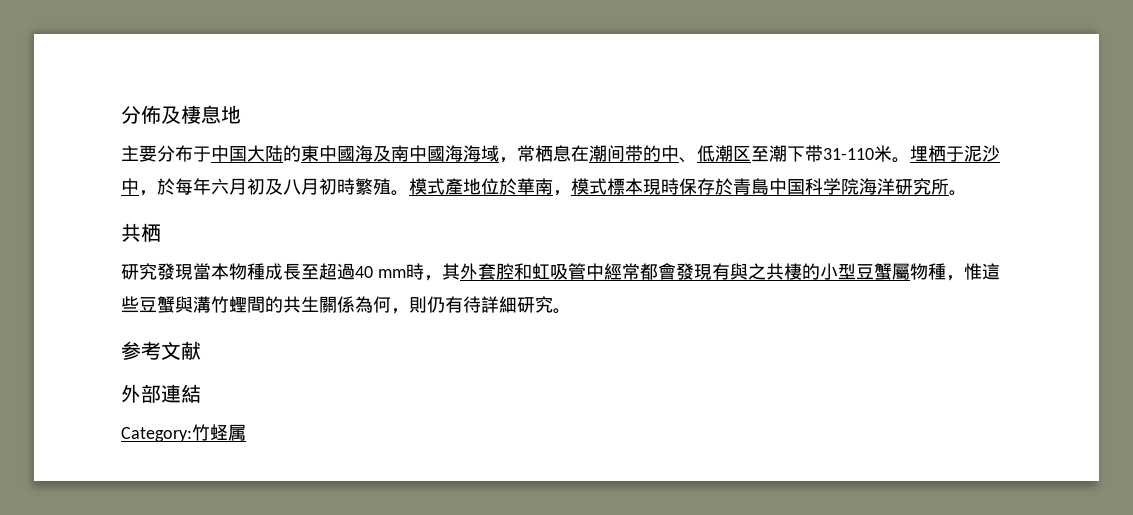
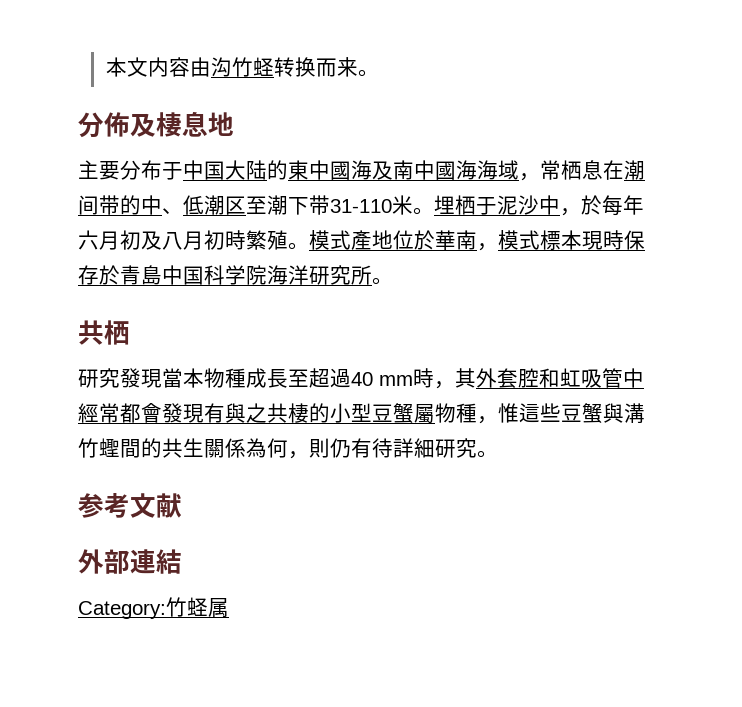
(121, 114) none -> [105,57,379,77] 本文内容由沟竹蛏转换而来。 //

